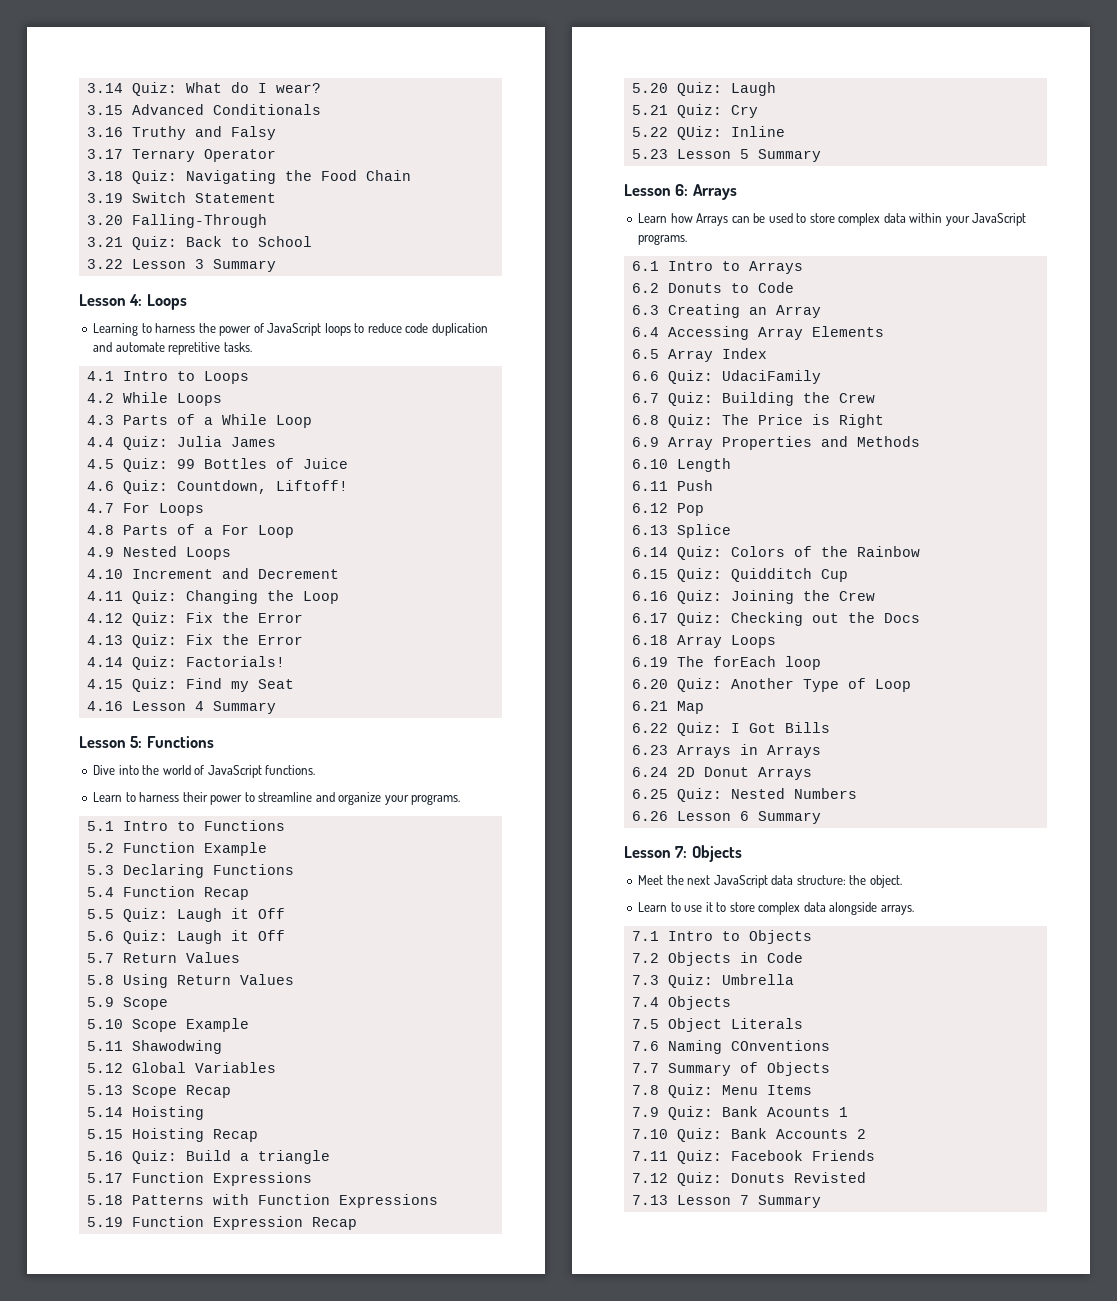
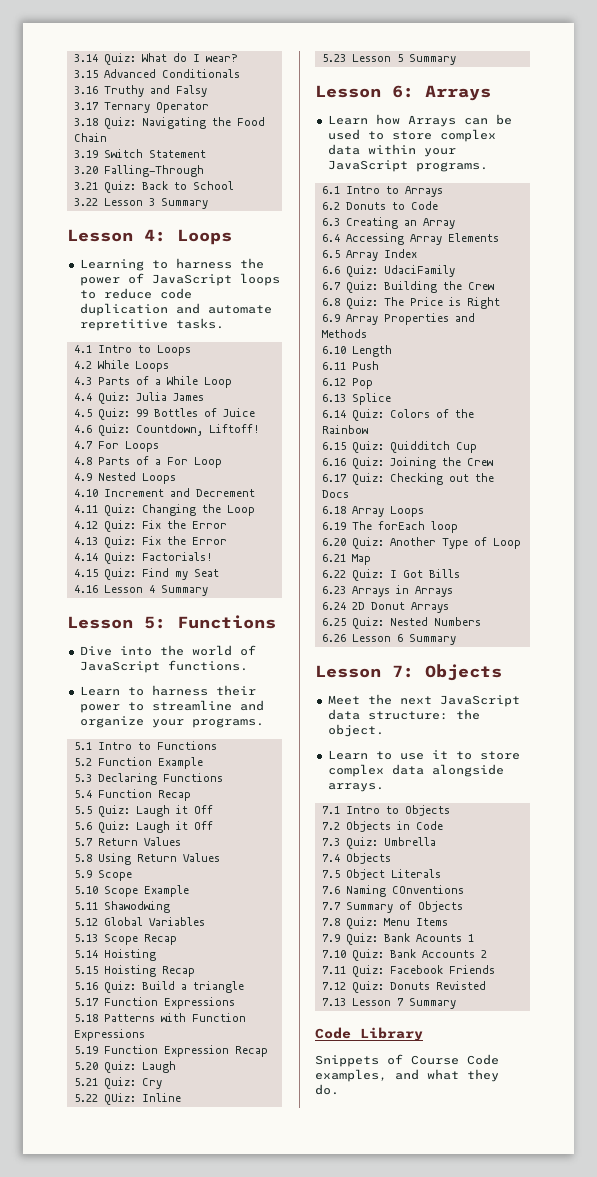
(821, 1201) none -> [315,1027,423,1041] [315,1054,499,1067] [315,1069,499,1082] [315,1084,339,1095] // Code Library // Snippets of Course Code examples, and what they do.

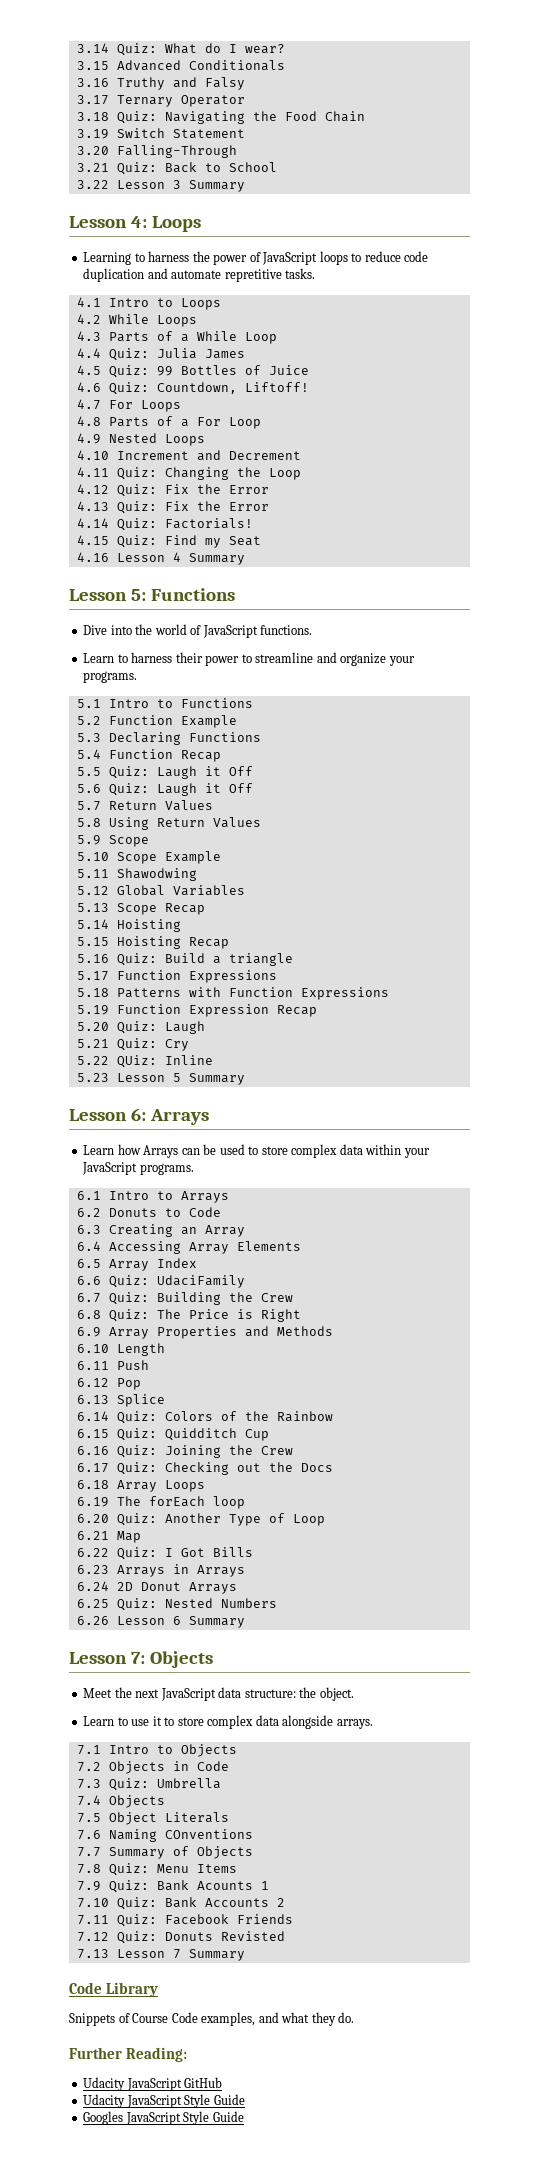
(339, 1089) none -> [69,2047,187,2062] [83,2077,223,2091] [83,2094,245,2108] [83,2111,244,2125] // Further Reading: // Udacity JavaScript GitHub // Udacity JavaScript Style Guide // Googles JavaScript Style Guide

